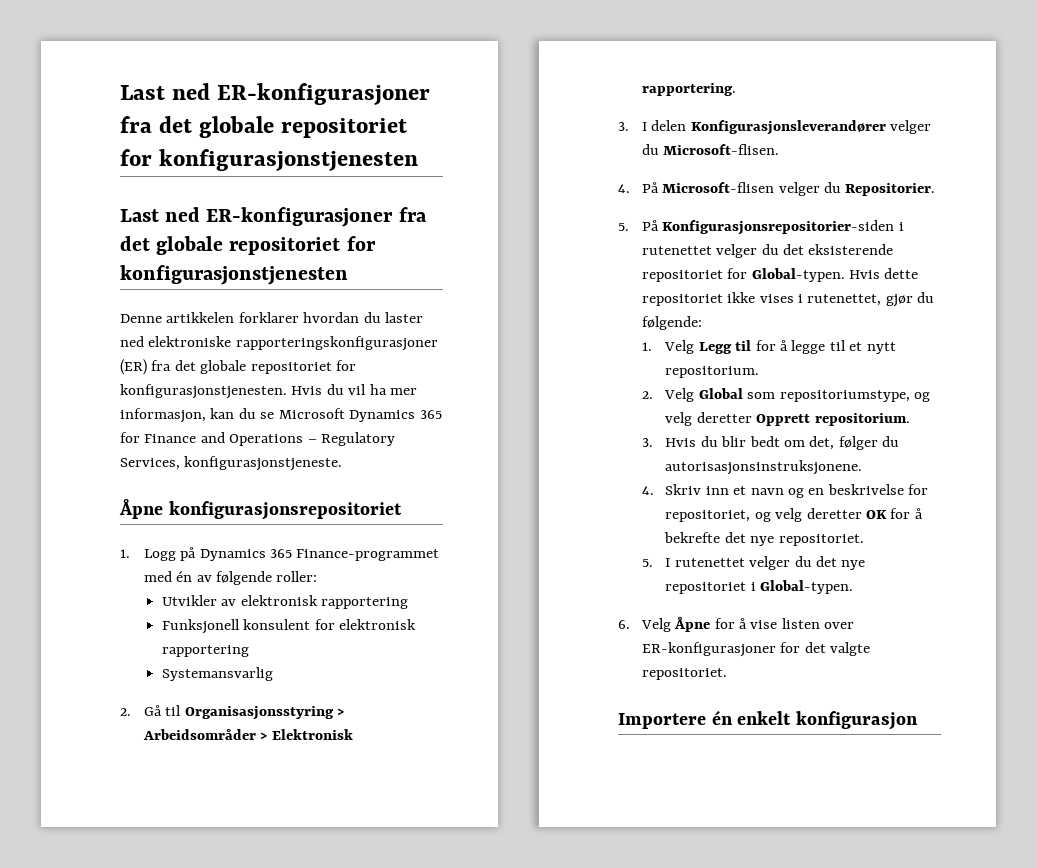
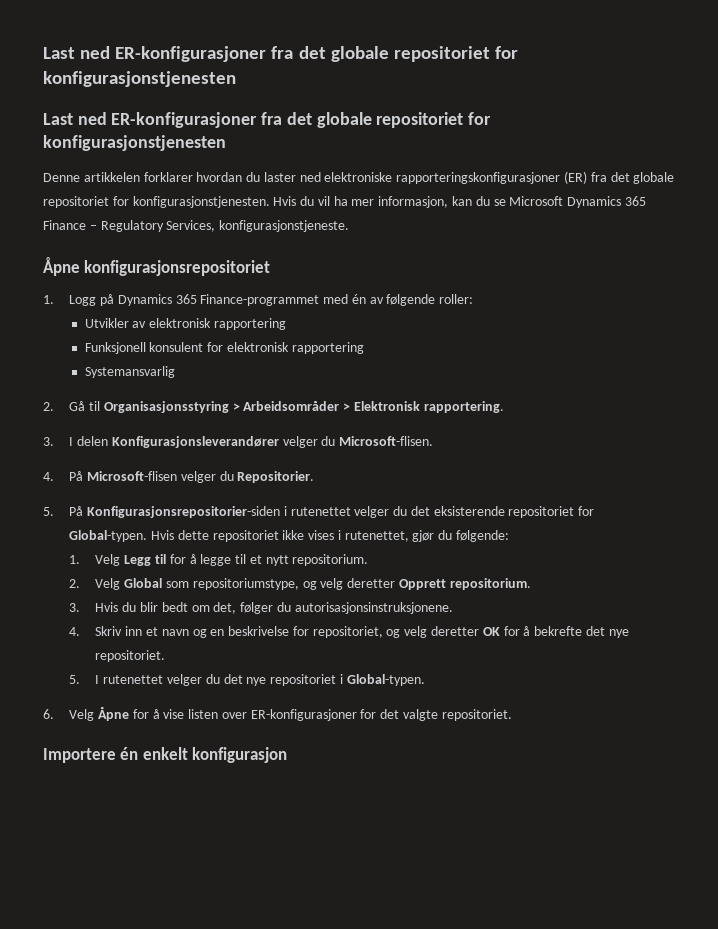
[120,432,304,446] for Finance and Operations -> [43,220,86,230] Finance

